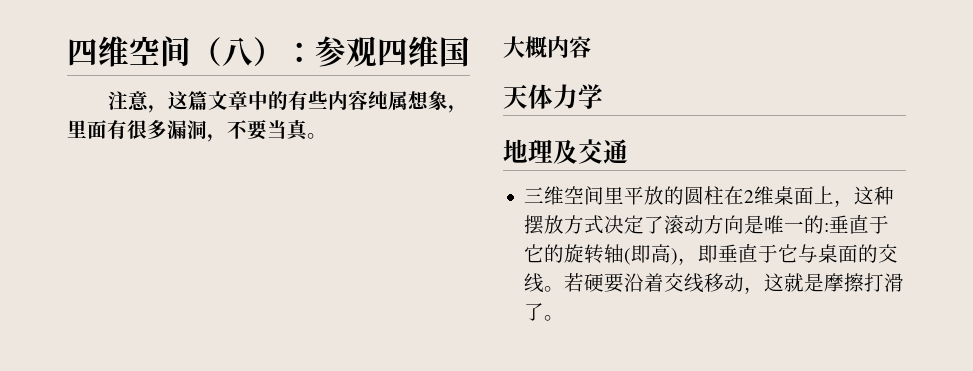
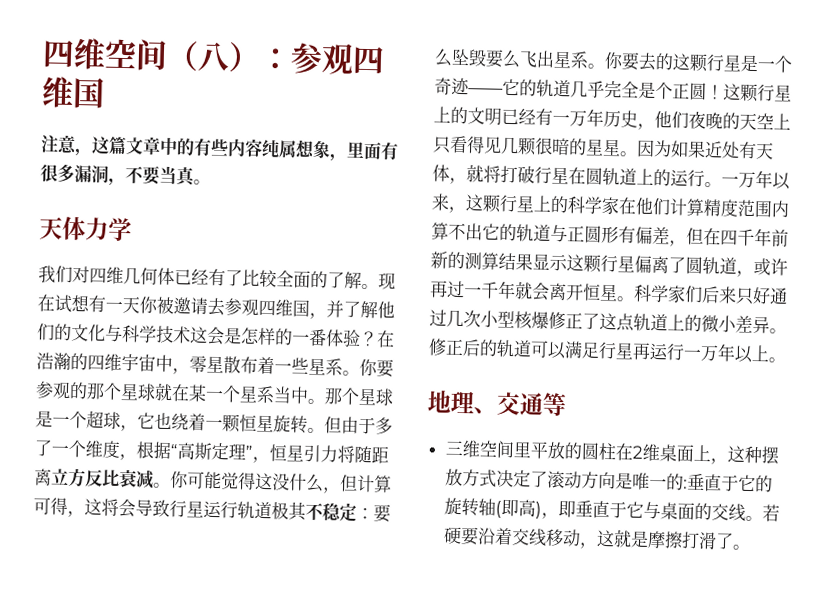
[503,36,591,58] // 大概内容 -> (211, 182) none
(603, 96) none -> [38,265,396,290] [37,294,395,320] [37,323,395,348] [36,352,394,378] [35,381,394,406] [35,410,393,435] [34,439,389,464] [34,467,392,494] [33,497,391,523] [434,48,793,73] [434,77,792,103] [433,106,791,131] [432,135,774,160] [432,164,791,190] [431,193,790,218] [431,222,789,247] [430,251,788,278] [429,280,788,306] [429,309,787,334] [428,338,786,364] // 我们对四维几何体已经有了比较全面的了解。现在试想有一天你被邀请去参观四维国，并了解他们的文化与科学技术这会是怎样的一番体验？在浩瀚的四维宇宙中，零星散布着一些星系。你要参观的那个星球就在某一个星系当中。那个星球是一个超球，它也绕着一颗恒星旋转。但由于多了一个维度，根据“高斯定理”，恒星引力将随距离立方反比衰减。你可能觉得这没什么，但计算可得，这将会导致行星运行轨道极其不稳定：要么坠毁要么飞出星系。你要去的这颗行星是一个奇迹——它的轨道几乎完全是个正圆！这颗行星上的文明已经有一万年历史，他们夜晚的天空上只看得见几颗很暗的星星。因为如果近处有天体，就将打破行星在圆轨道上的运行。一万年以来，这颗行星上的科学家在他们计算精度范围内算不出它的轨道与正圆形有偏差，但在四千年前新的测算结果显示这颗行星偏离了圆轨道，或许再过一千年就会离开恒星。科学家们后来只好通过几次小型核爆修正了这点轨道上的微小差异。修正后的轨道可以满足行星再运行一万年以上。
[553,139,578,164] 及 -> [473,407,497,414] 、
(628, 151) none -> [542,392,567,417] 等

